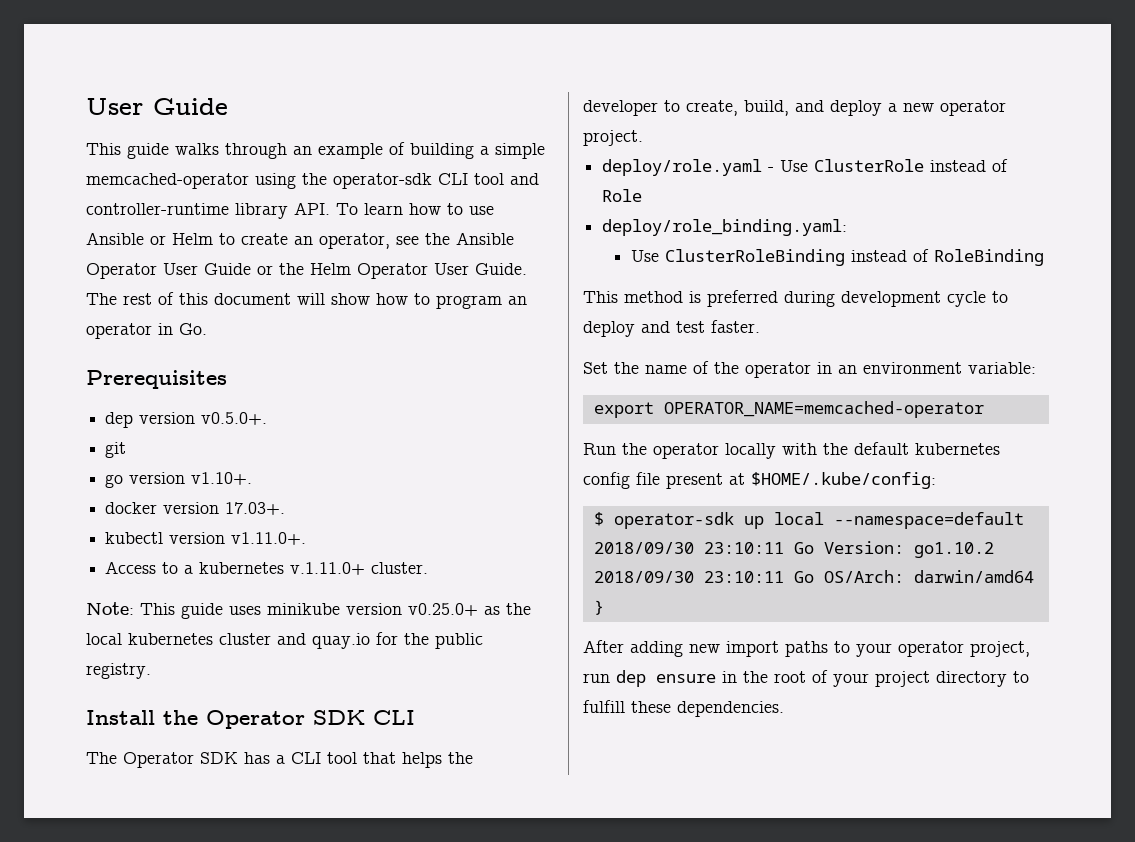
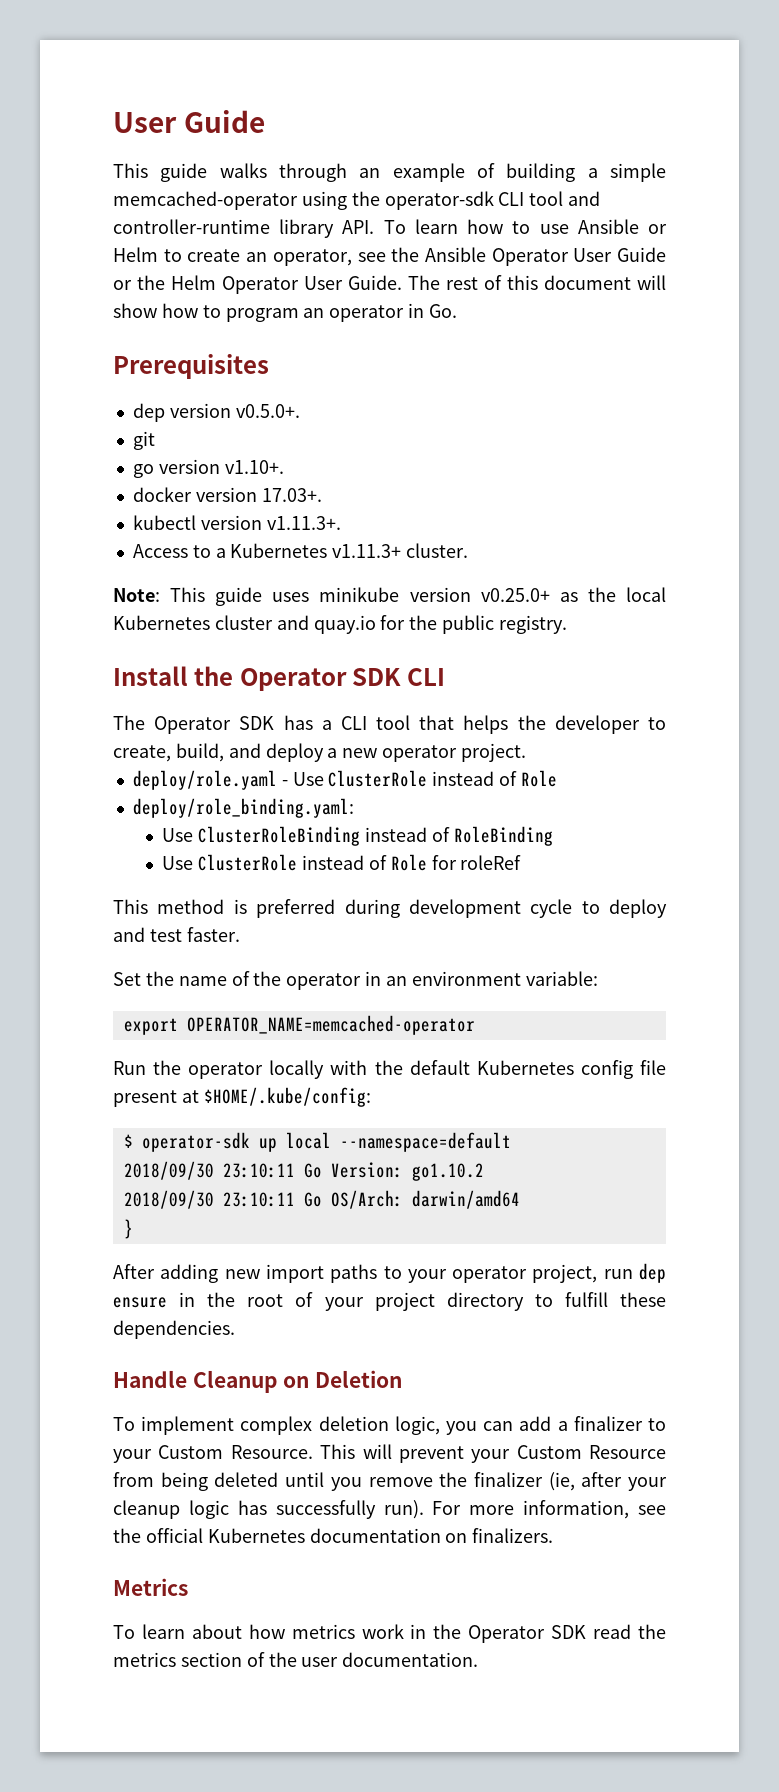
[231,532,307,545] v1.11.0+. -> [266,516,341,530] v1.11.3+.
[199,562,366,575] kubernetes v.1.11.0+ -> [230,543,402,558] Kubernetes v1.11.3+
[128,633,213,645] kubernetes -> [113,615,210,630] Kubernetes
(1044, 257) none -> [162,854,522,871] // Use ClusterRole instead of Role for roleRef
[915,443,1000,455] kubernetes -> [476,1060,574,1075] Kubernetes
(784, 709) none -> [113,1370,403,1393] [113,1416,666,1435] [113,1444,666,1463] [113,1472,667,1491] [113,1500,666,1519] [113,1528,554,1543] [113,1578,188,1596] [113,1624,666,1643] [113,1652,479,1667] // Handle Cleanup on Deletion // To implement complex deletion logic, you can add a finalizer to your Custom Resource. This will prevent your Custom Resource from being deleted until you remove the finalizer (ie, after your cleanup logic has successfully run). For more information, see the official Kubernetes documentation on finalizers. // Metrics // To learn about how metrics work in the Operator SDK read the metrics section of the user documentation.

